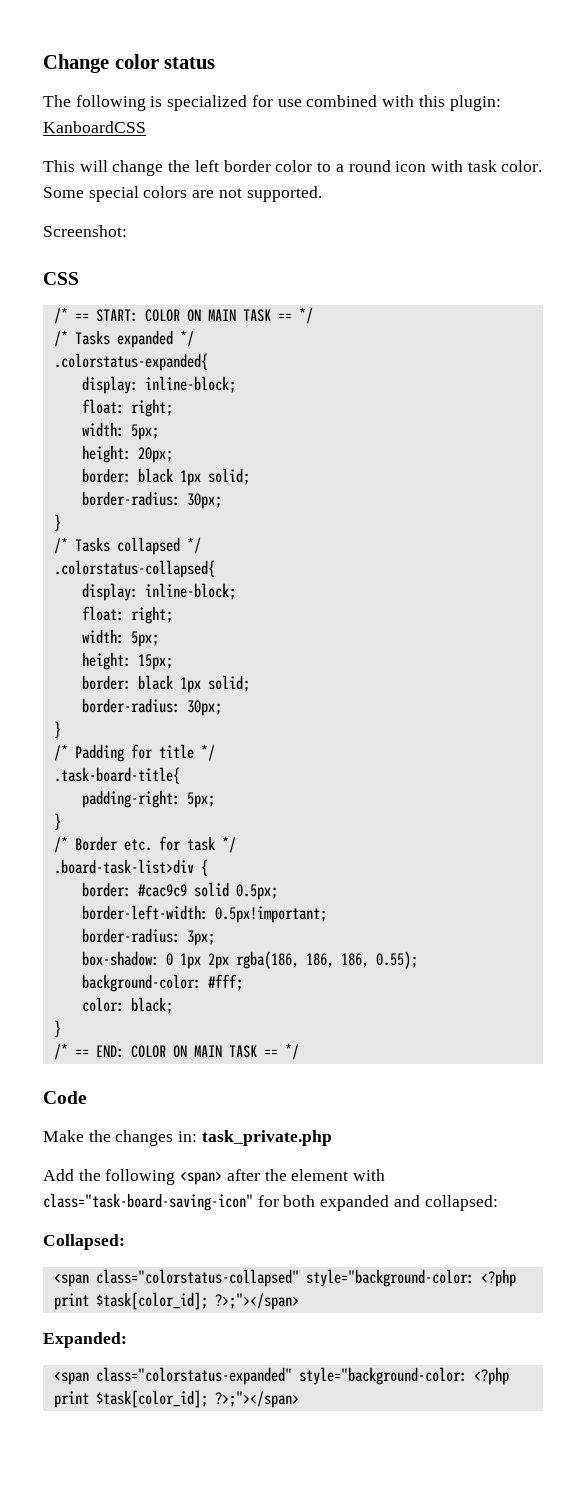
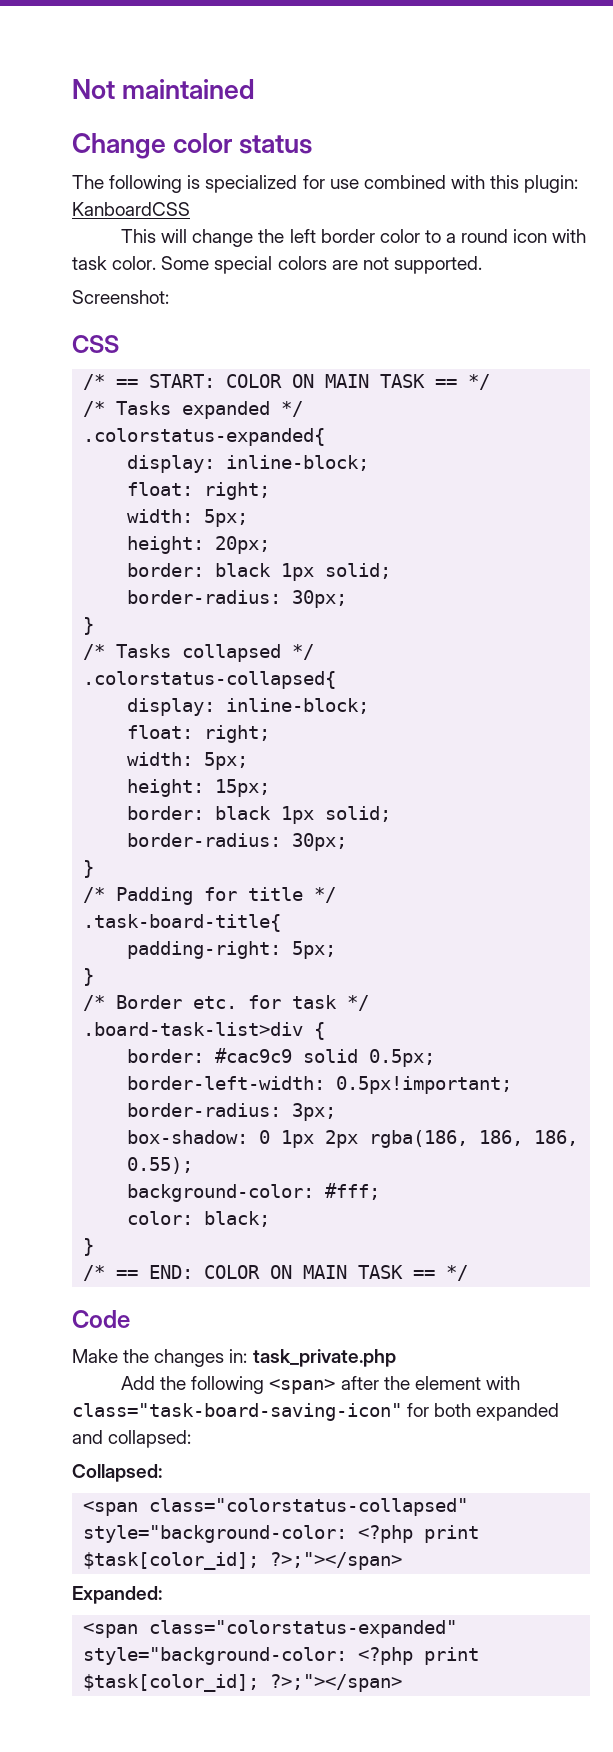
(43, 63) none -> [72,79,256,99] Not maintained //

